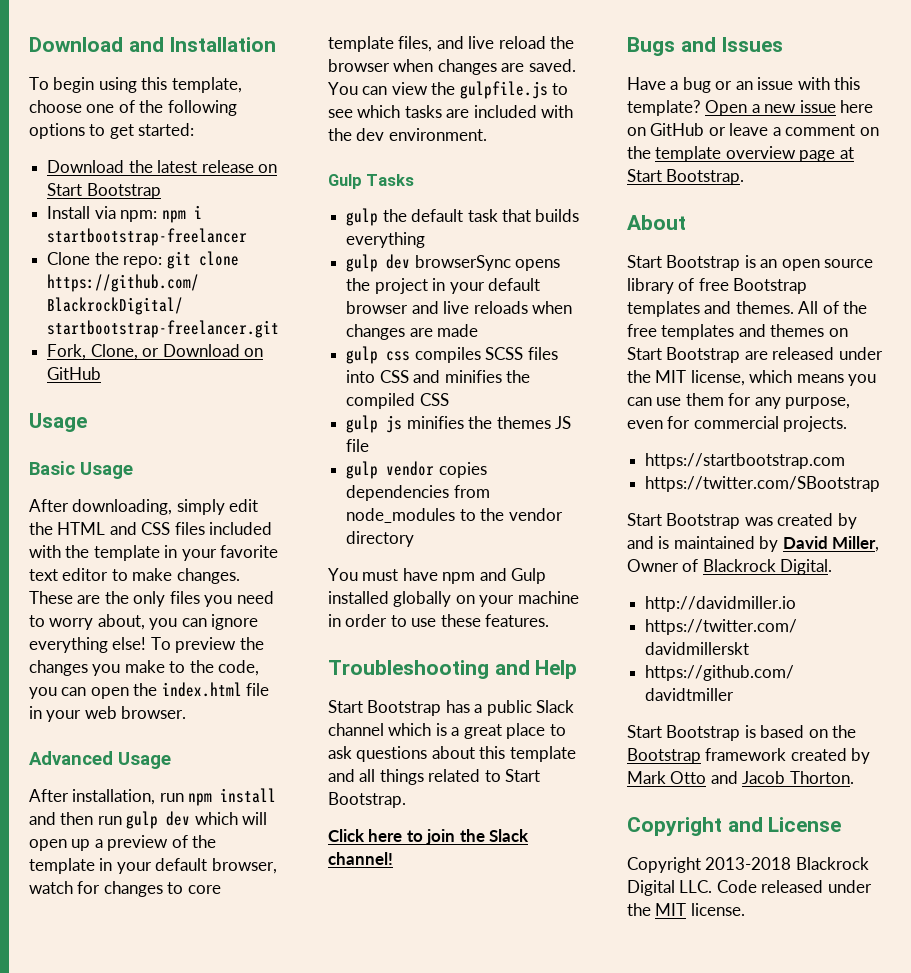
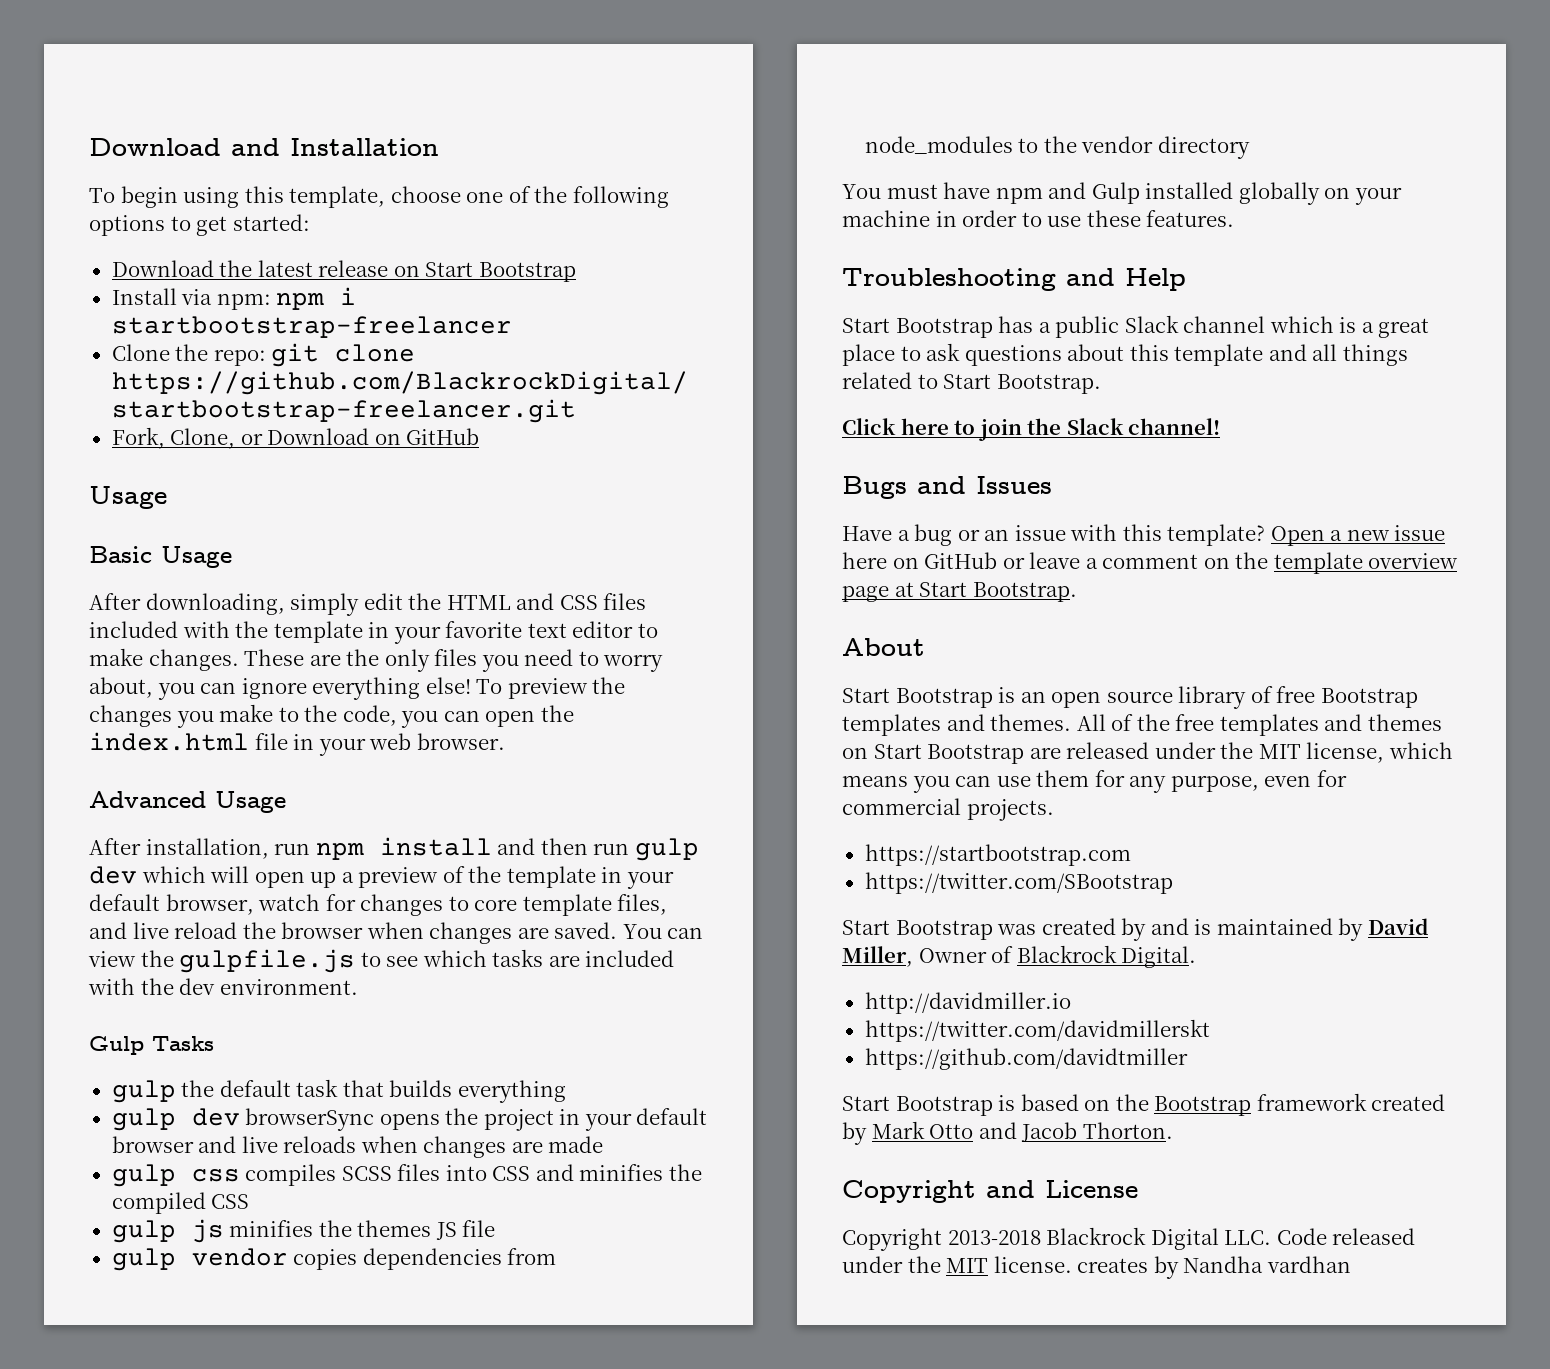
(745, 909) none -> [1077,1256,1351,1279] creates by Nandha vardhan

